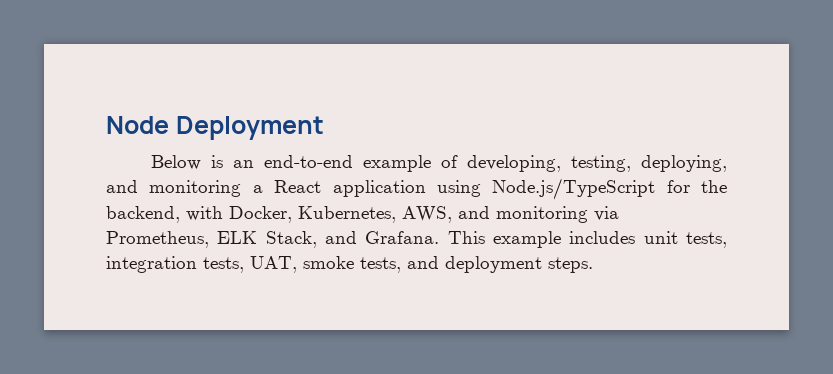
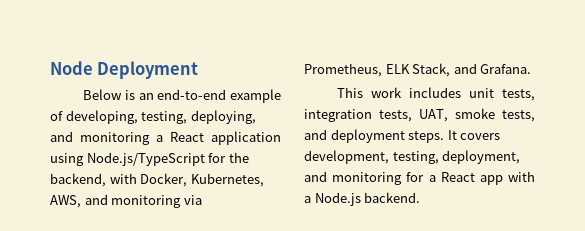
[447,231,561,248] This example -> [337,87,403,98] // This work
(593, 265) none -> [447,130,501,140] [304,150,521,164] [304,171,535,185] [304,192,421,206] It covers development, testing, deployment, and monitoring for a React app with a Node.js backend.

